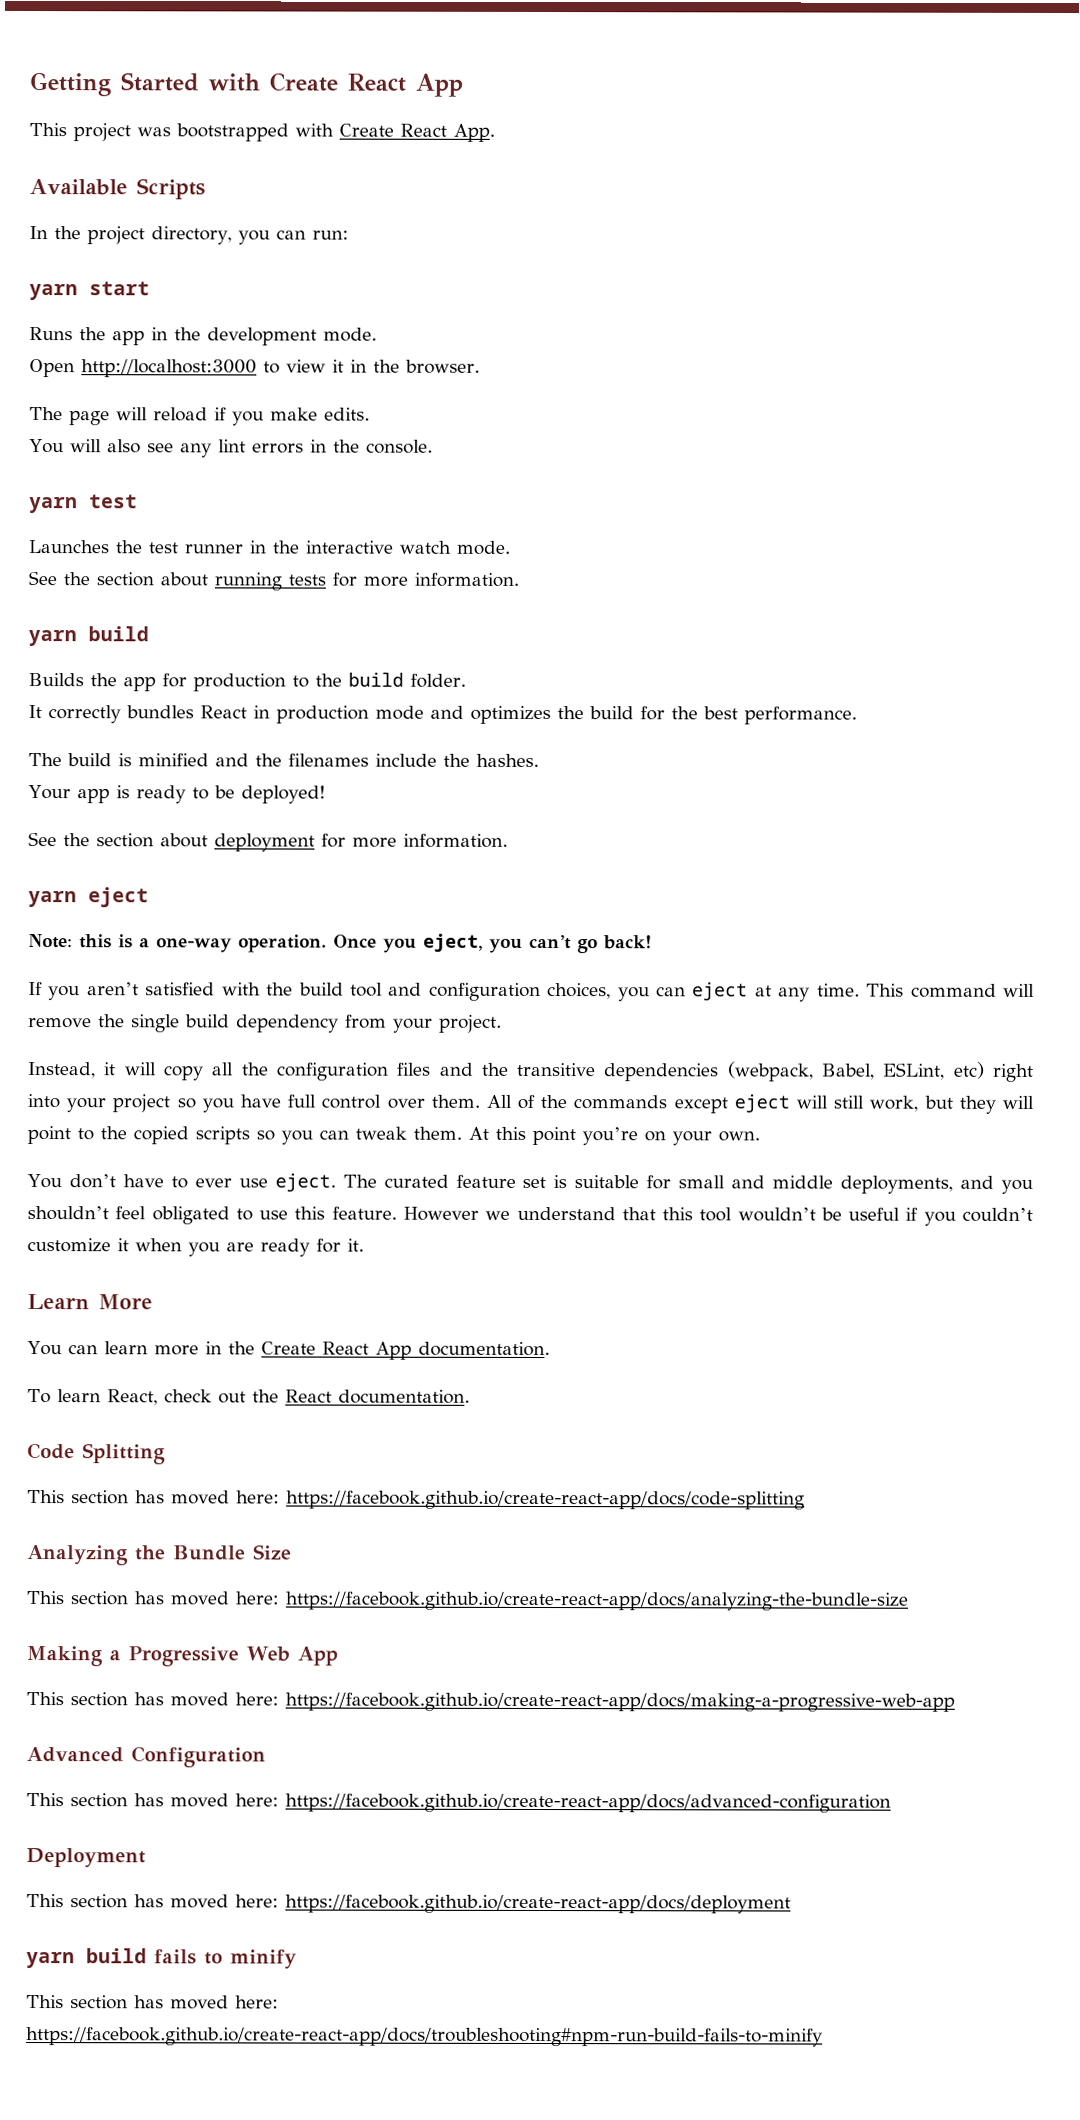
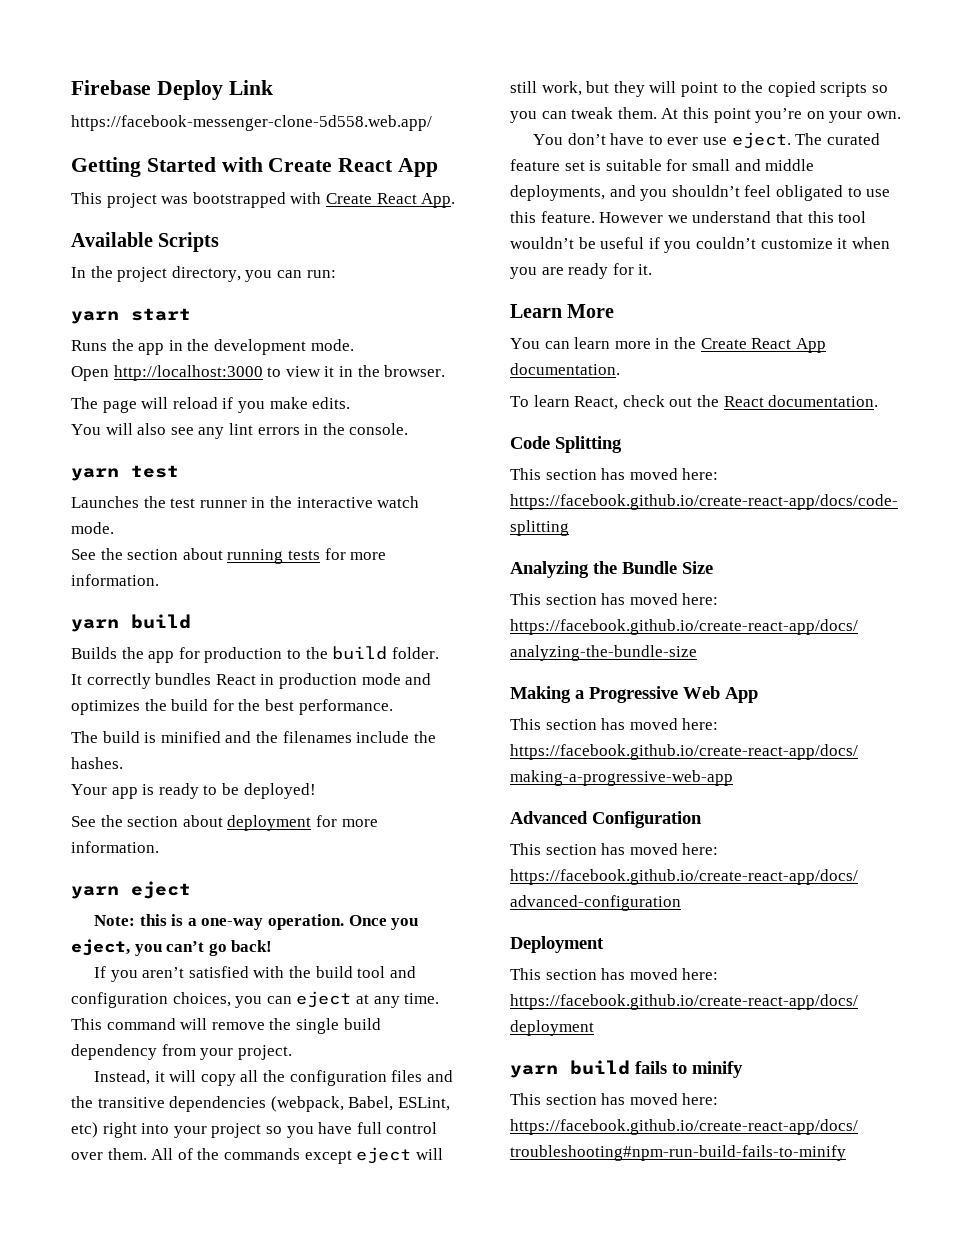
(29, 84) none -> [71,80,273,100] [71,115,432,131] Firebase Deploy Link // https://facebook-messenger-clone-5d558.web.app/ //

